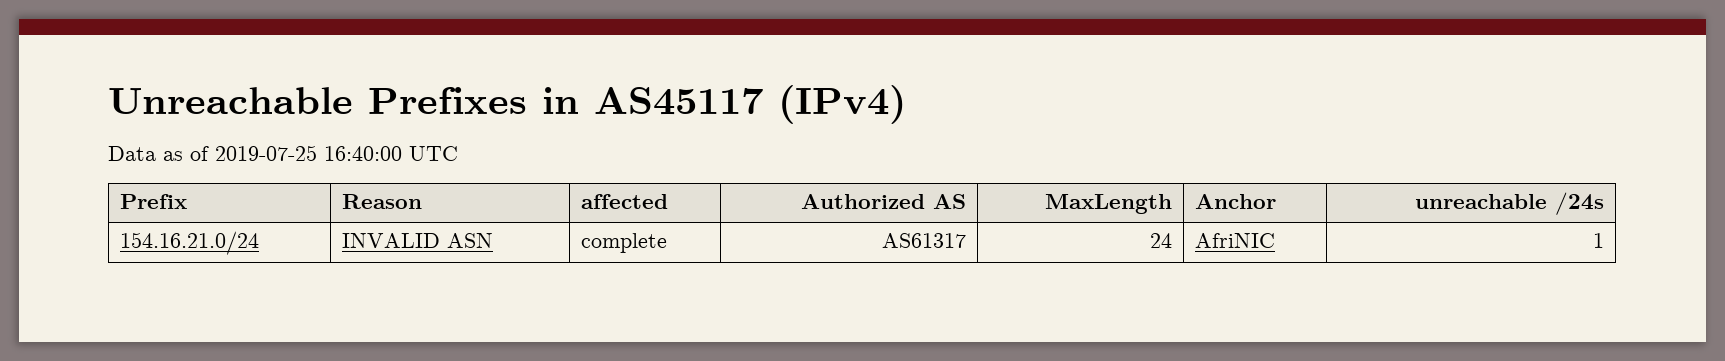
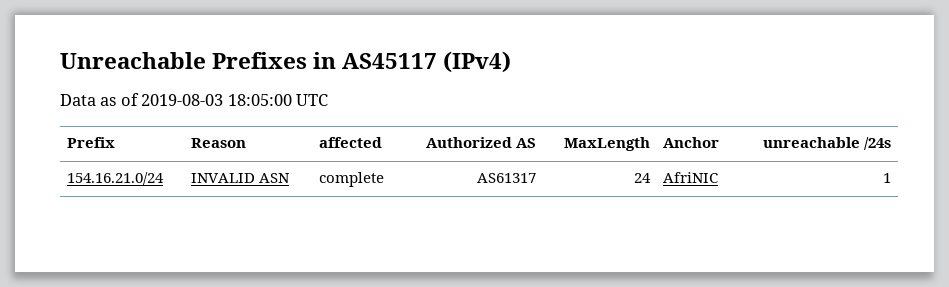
[215,145,402,161] 2019-07-25 16:40:00 -> [141,94,292,106] 2019-08-03 18:05:00

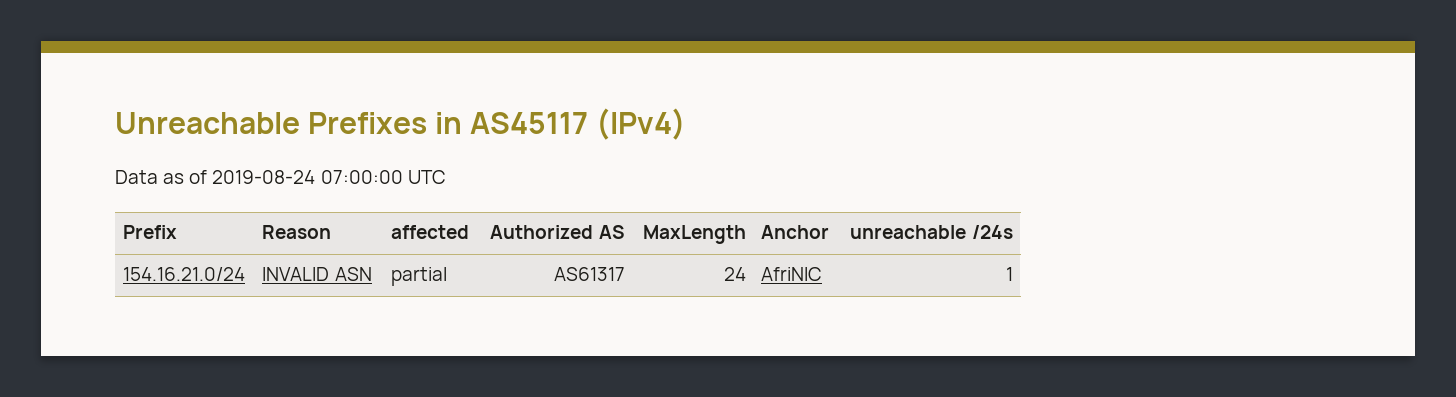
[141,94,292,106] 2019-08-03 18:05:00 -> [212,170,403,184] 2019-08-24 07:00:00
[319,172,385,187] complete -> [391,267,448,286] partial

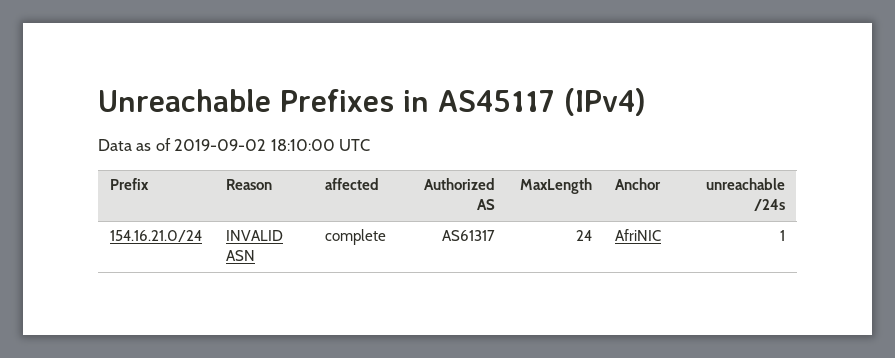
[212,170,403,184] 2019-08-24 07:00:00 -> [174,139,335,151] 2019-09-02 18:10:00
[391,267,448,286] partial -> [324,229,386,245] complete

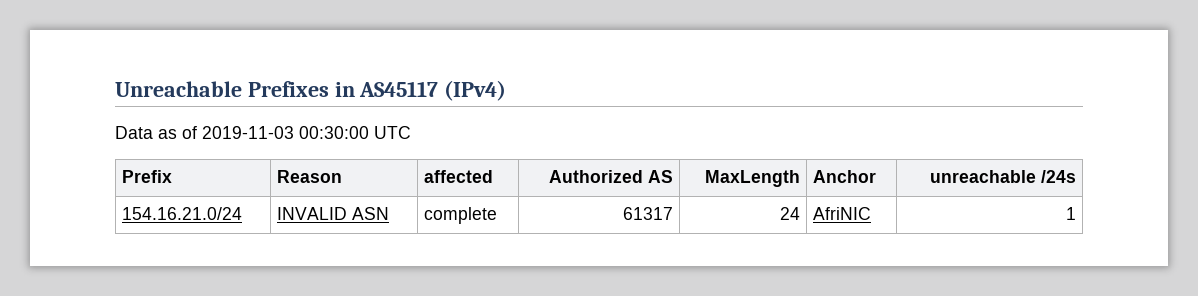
[174,139,335,151] 2019-09-02 18:10:00 -> [202,126,369,139] 2019-11-03 00:30:00
[442,230,496,241] AS61317 -> [622,207,673,220] 61317

